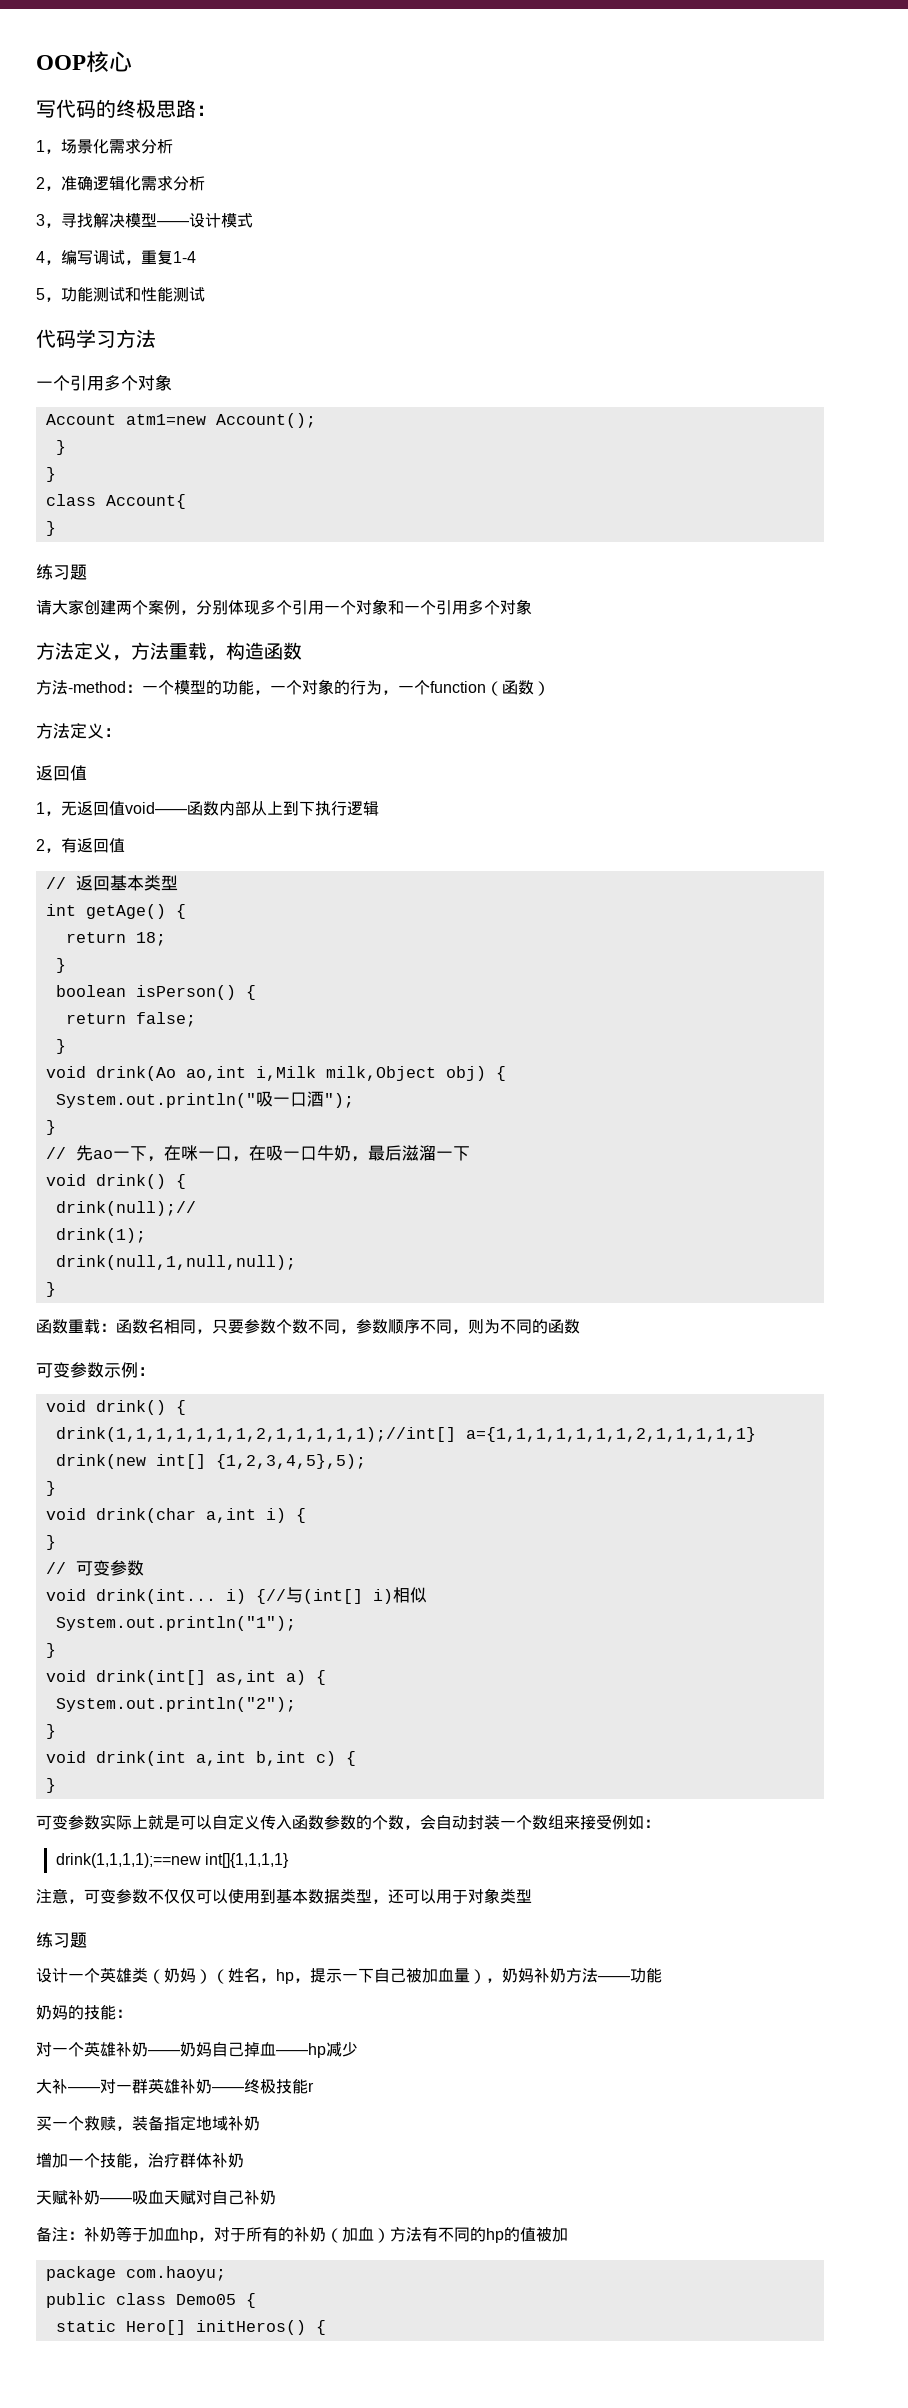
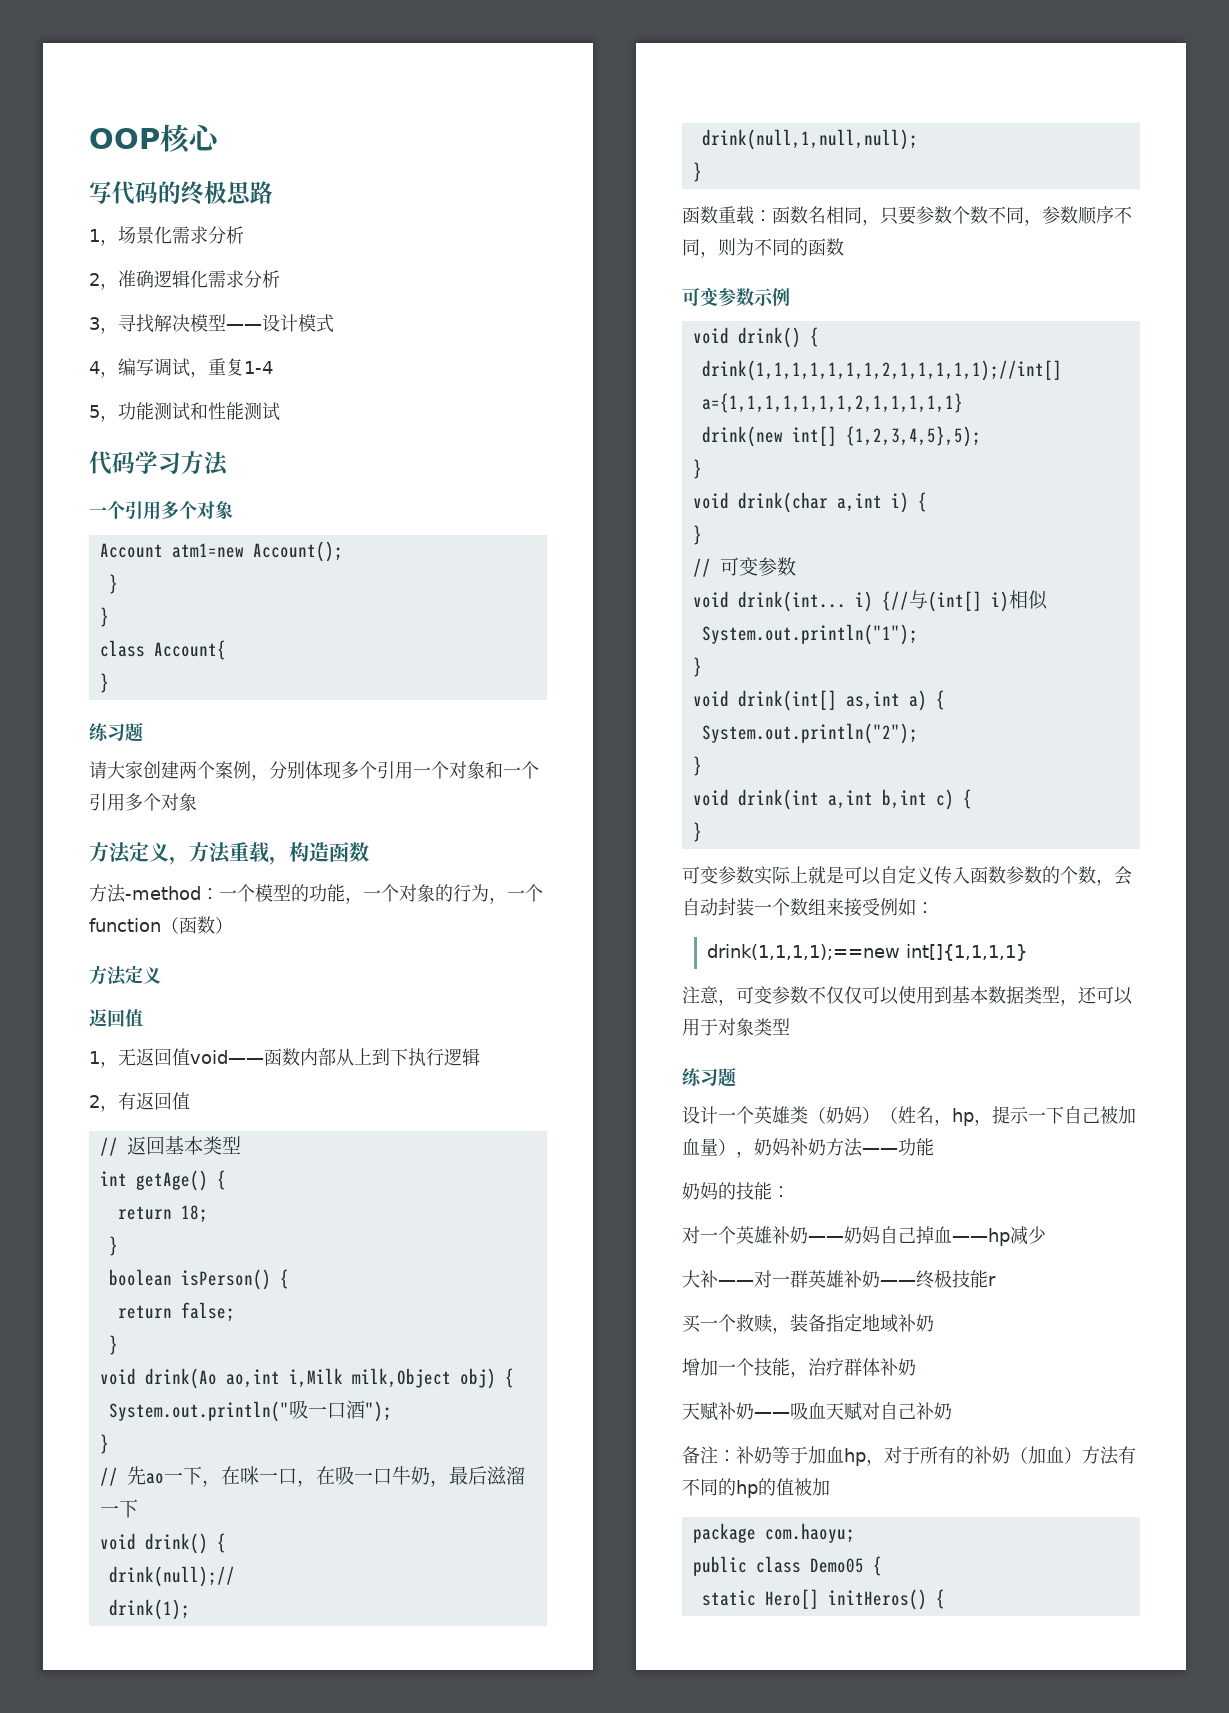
[196,105,216,116] ： -> (273, 192) none
[104,728,121,737] ： -> (161, 975) none
[138,1367,155,1376] ： -> (790, 297) none

